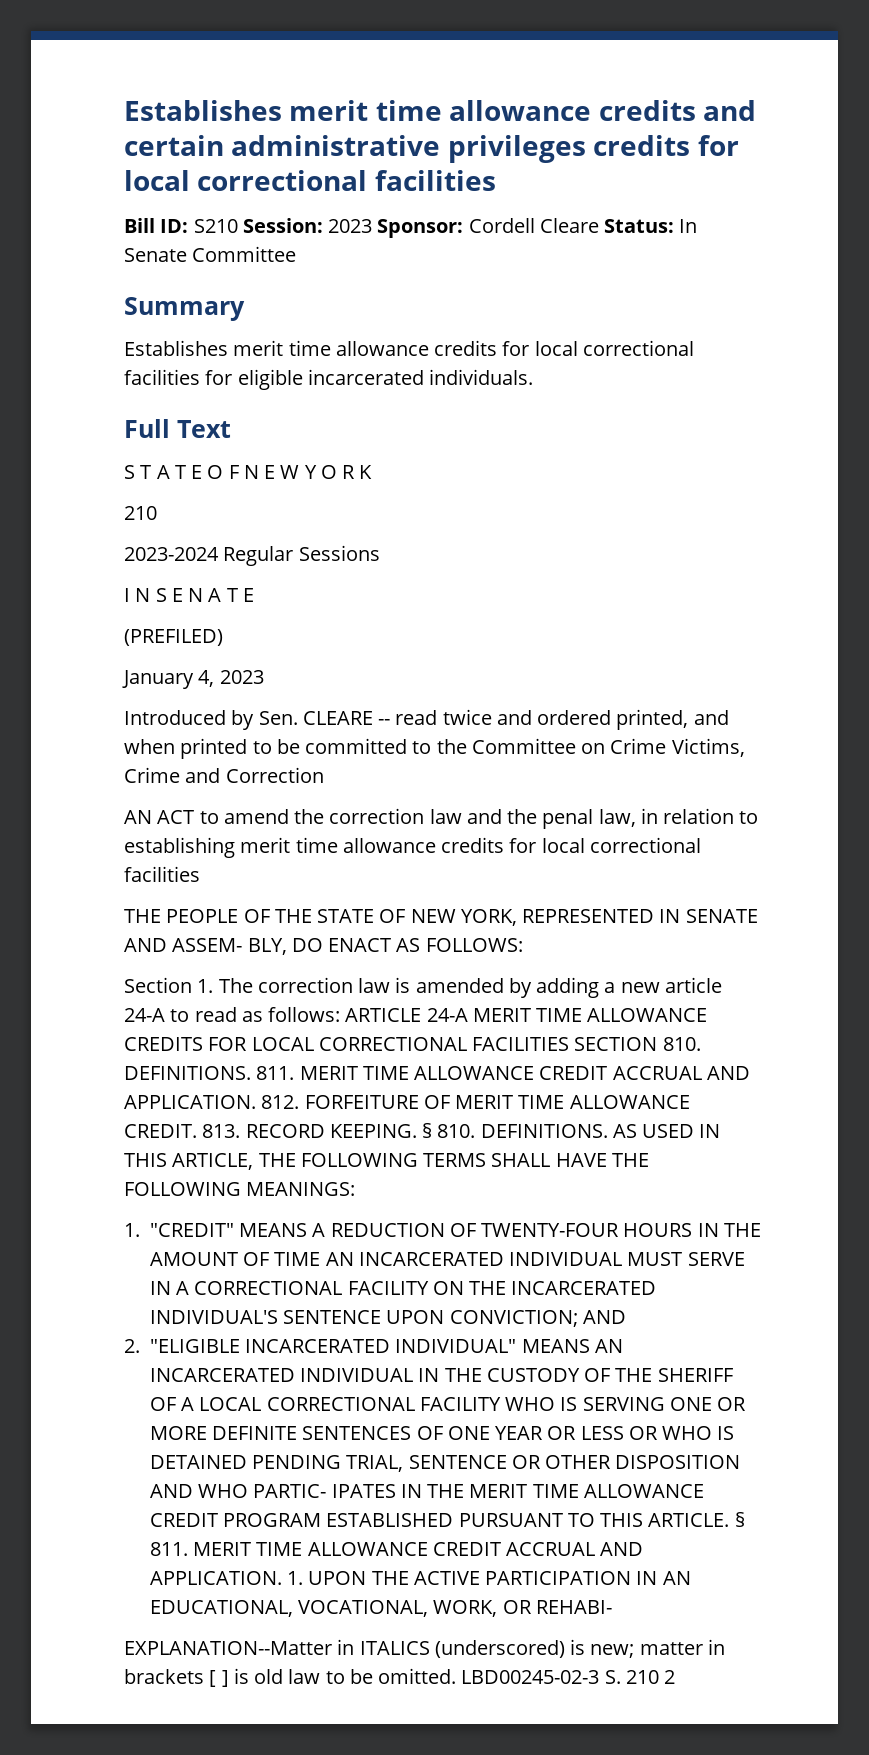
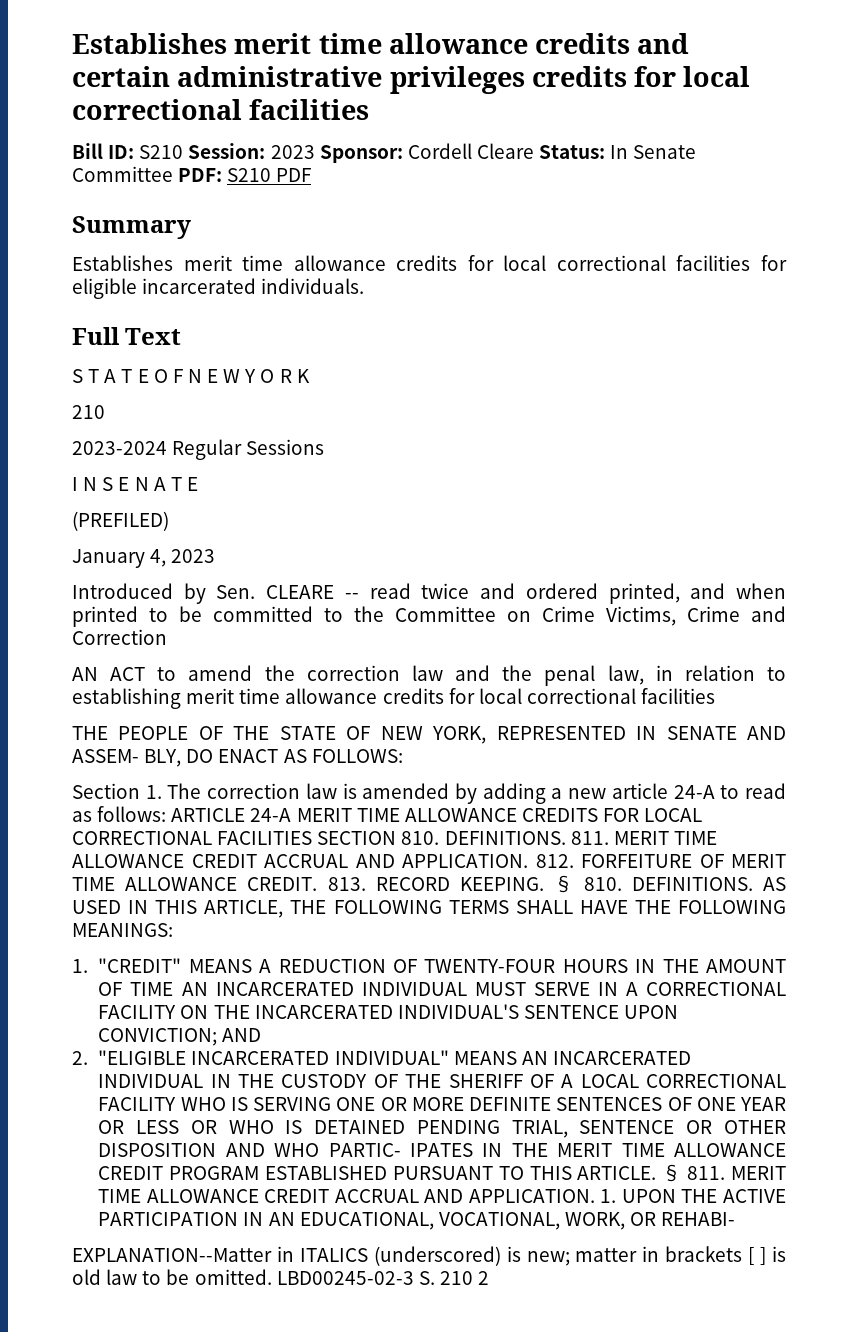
(297, 254) none -> [178,168,312,182] PDF: S210 PDF

